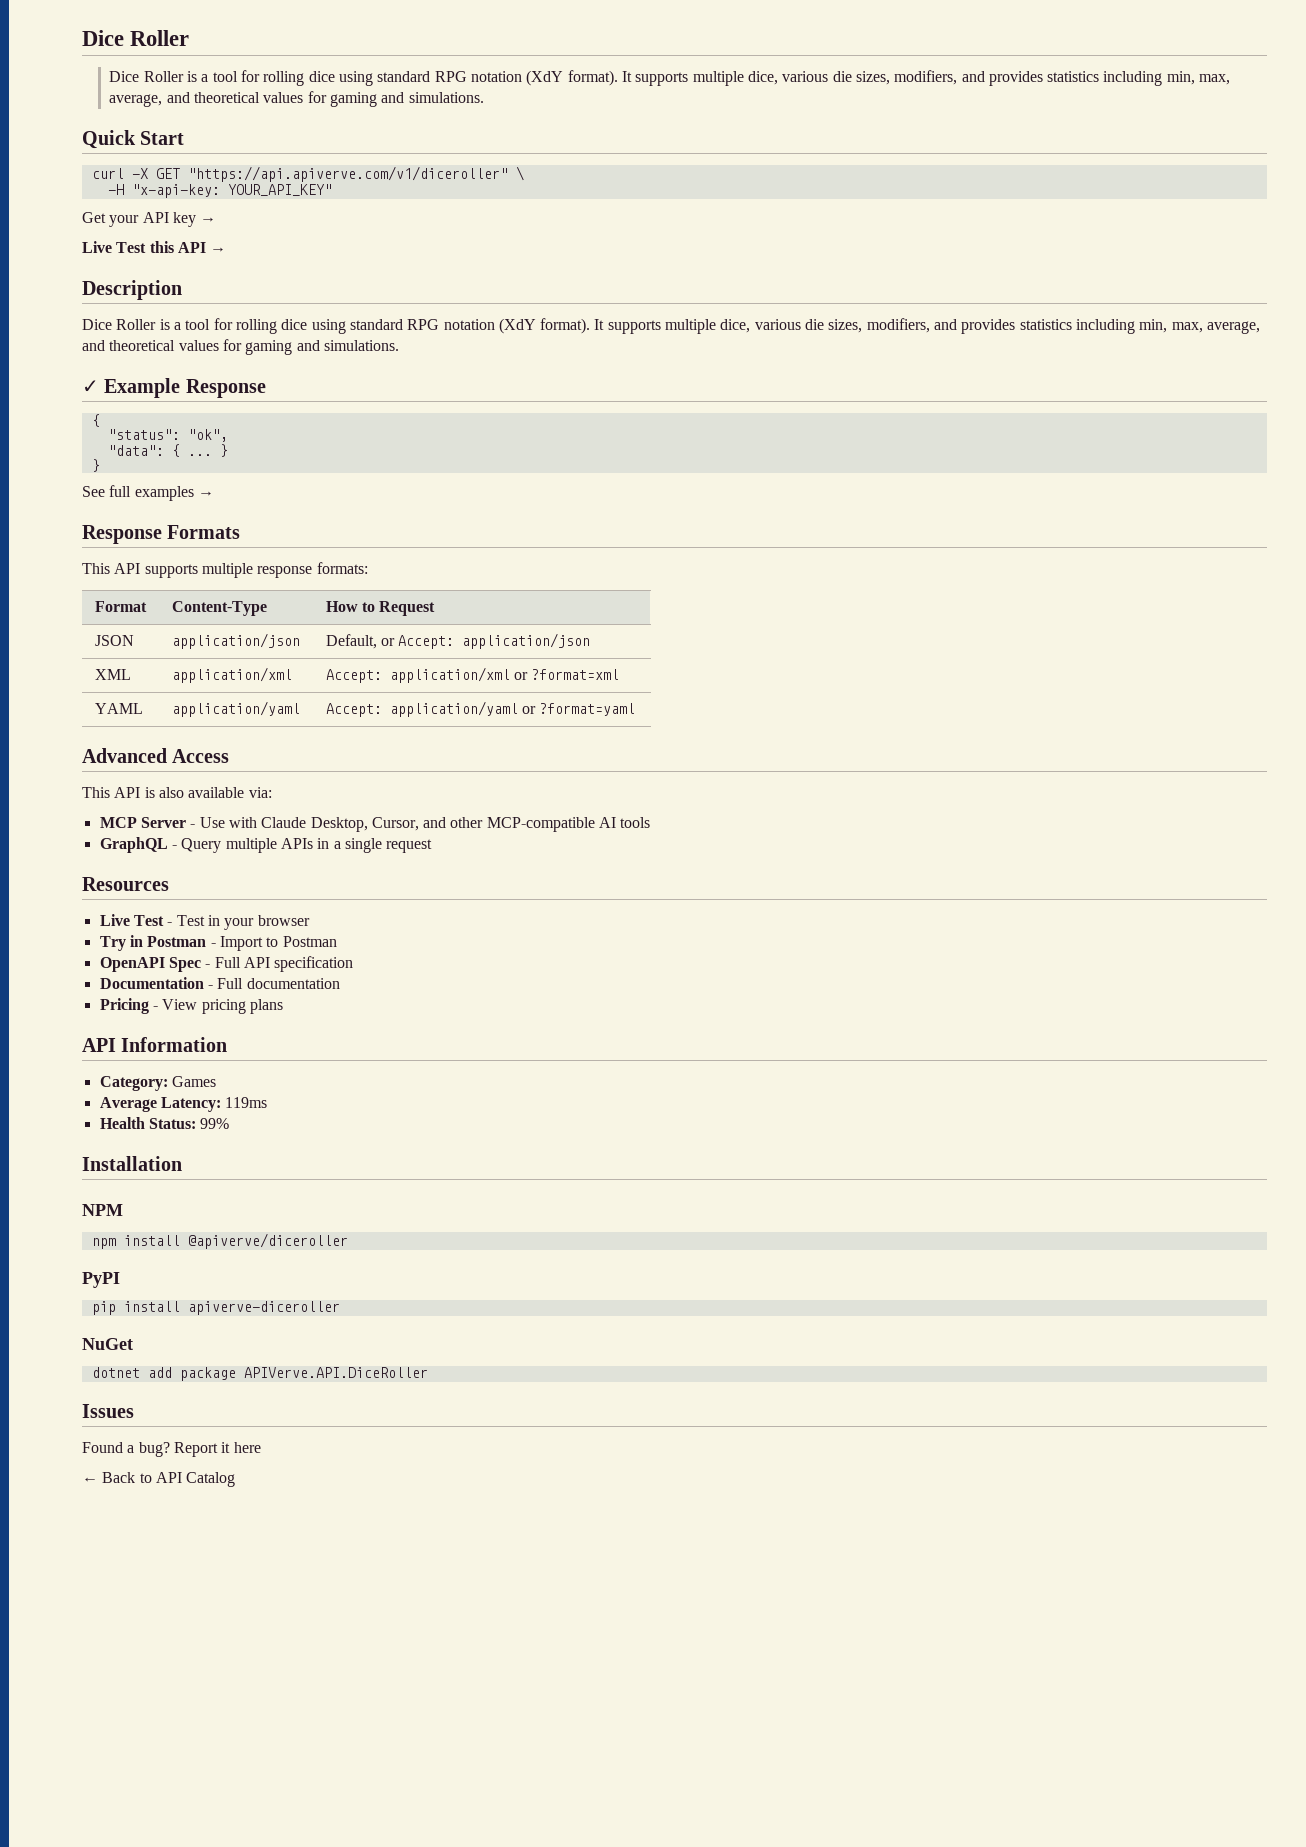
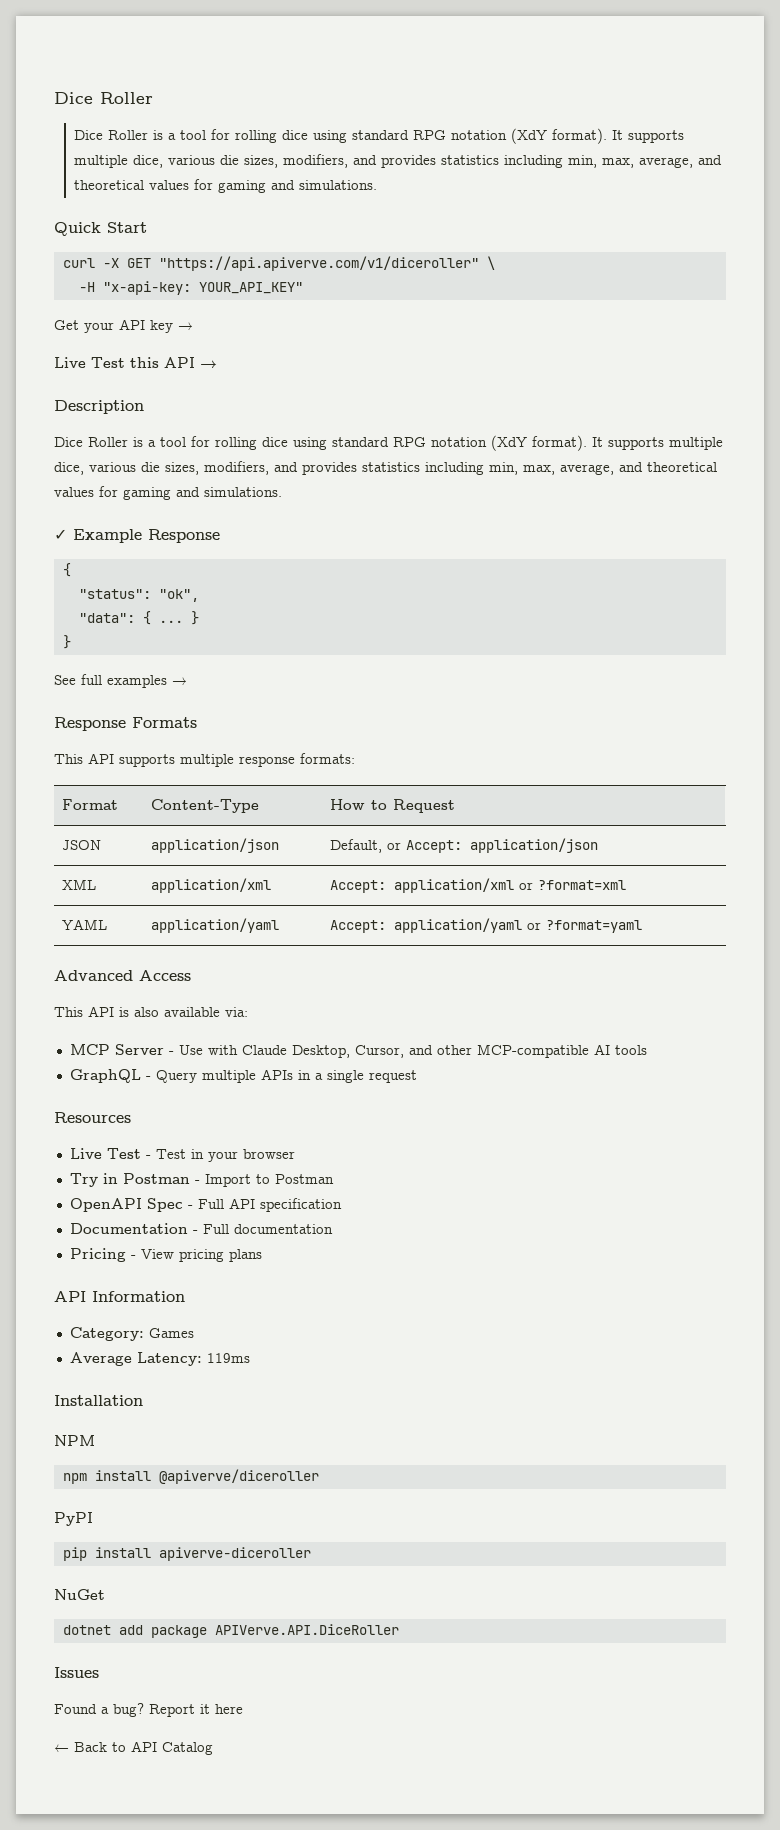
[99,1117,230,1129] // Health Status: 99% -> (250, 1358) none

